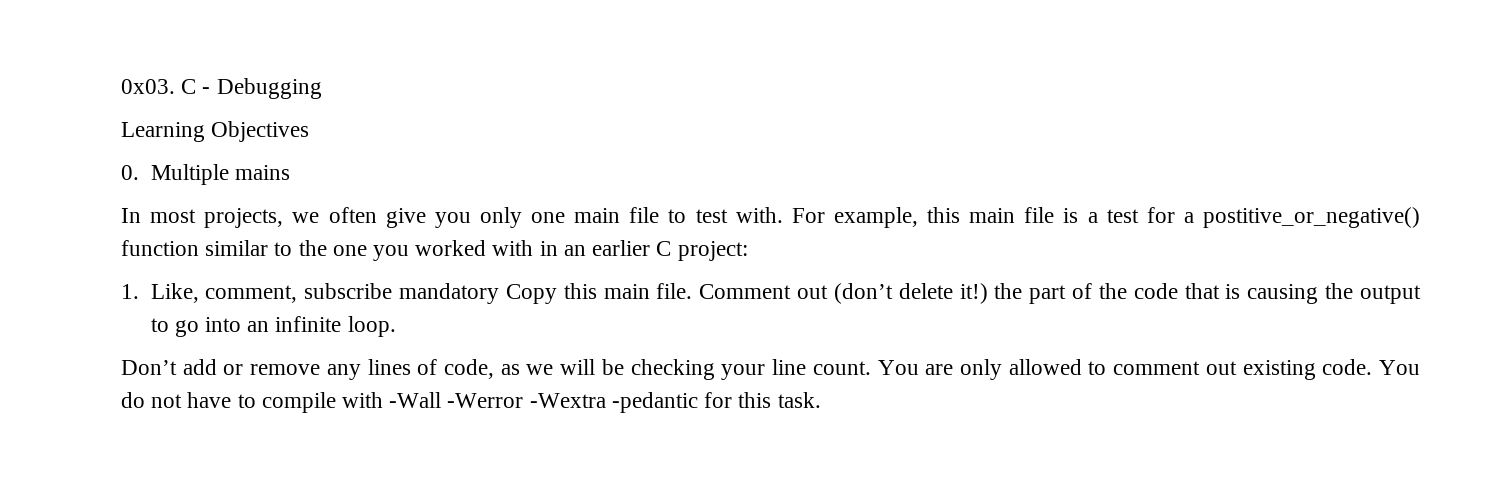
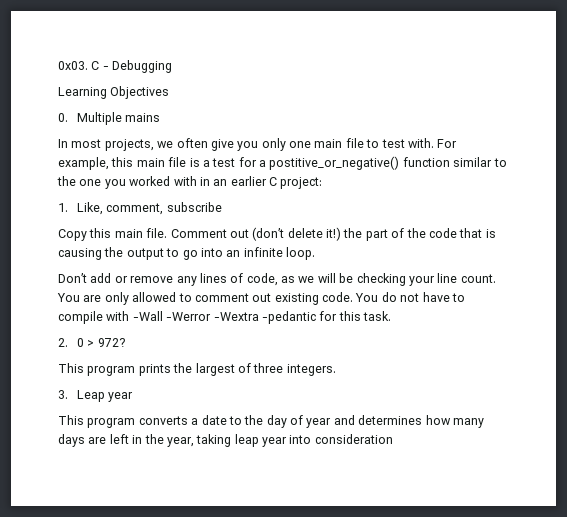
[399,283,500,304] mandatory -> (222, 207) //
(821, 400) none -> [58,338,125,347] [58,363,336,376] [58,390,134,402] [58,415,484,428] [58,434,393,447] // 2. 0 > 972? // This program prints the largest of three integers. // 3. Leap year // This program converts a date to the day of year and determines how many days are left in the year, taking leap year into consideration

